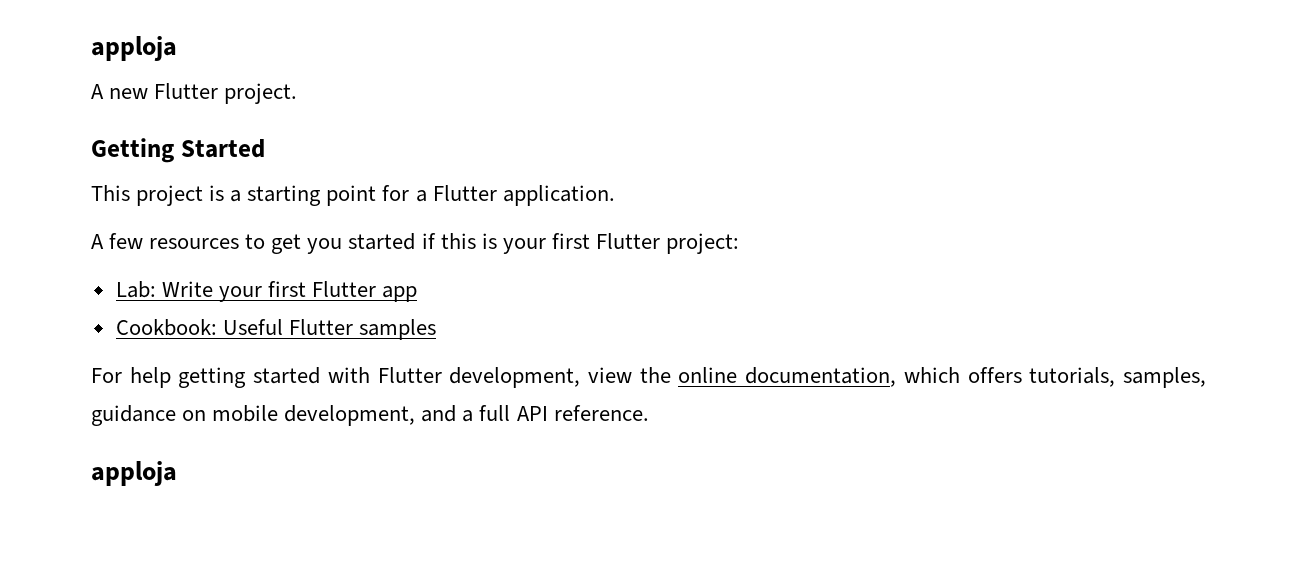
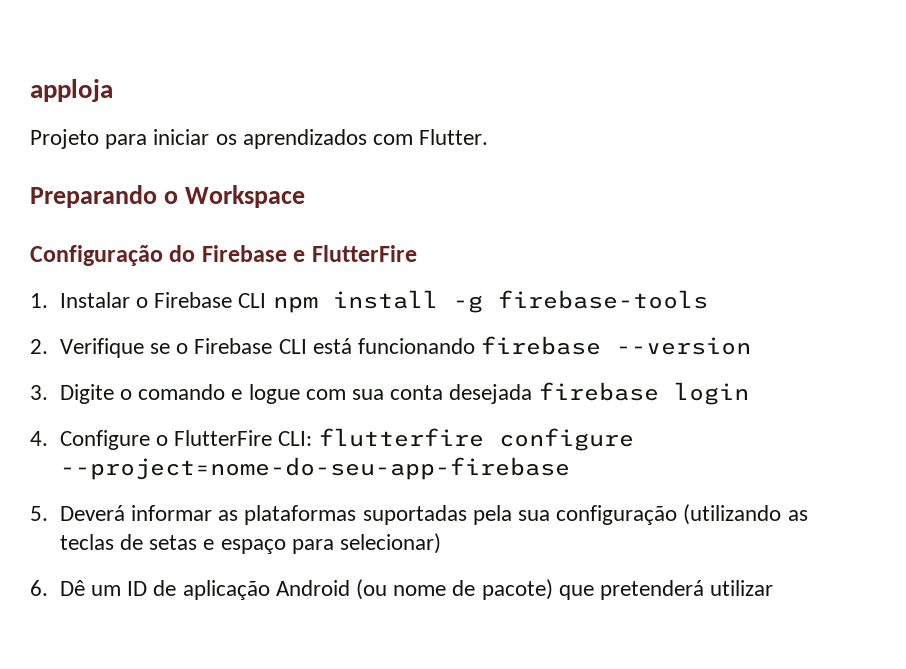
[91,83,298,104] [91,138,265,163] [91,185,615,206] [91,233,739,254] [115,281,418,302] [115,319,436,340] [91,367,1206,388] [91,405,649,426] [91,461,177,486] A new Flutter project. // Getting Started // This project is a starting point for a Flutter application. // A few resources to get you started if this is your first Flutter project: // Lab: Write your first Flutter app // Cookbook: Useful Flutter samples // For help getting started with Flutter development, view the online documentation, which offers tutorials, samples, guidance on mobile development, and a full API reference. // apploja -> [30,129,489,149] [30,185,305,208] [30,245,417,266] [30,290,708,313] [30,336,752,358] [30,382,749,405] [30,428,634,451] [59,457,570,480] [30,504,808,525] [59,533,442,554] [30,579,774,600] Projeto para iniciar os aprendizados com Flutter. // Preparando o Workspace // Configuração do Firebase e FlutterFire // 1. Instalar o Firebase CLI npm install -g firebase-tools // 2. Verifique se o Firebase CLI está funcionando firebase --version // 3. Digite o comando e logue com sua conta desejada firebase login // 4. Configure o FlutterFire CLI: flutterfire configure --project=nome-do-seu-app-firebase // 5. Deverá informar as plataformas suportadas pela sua configuração (utilizando as teclas de setas e espaço para selecionar) // 6. Dê um ID de aplicação Android (ou nome de pacote) que pretenderá utilizar

